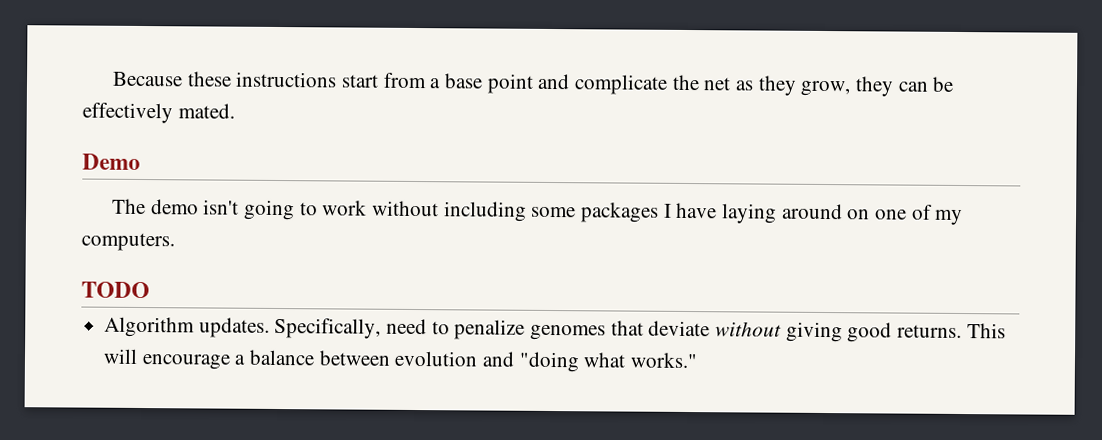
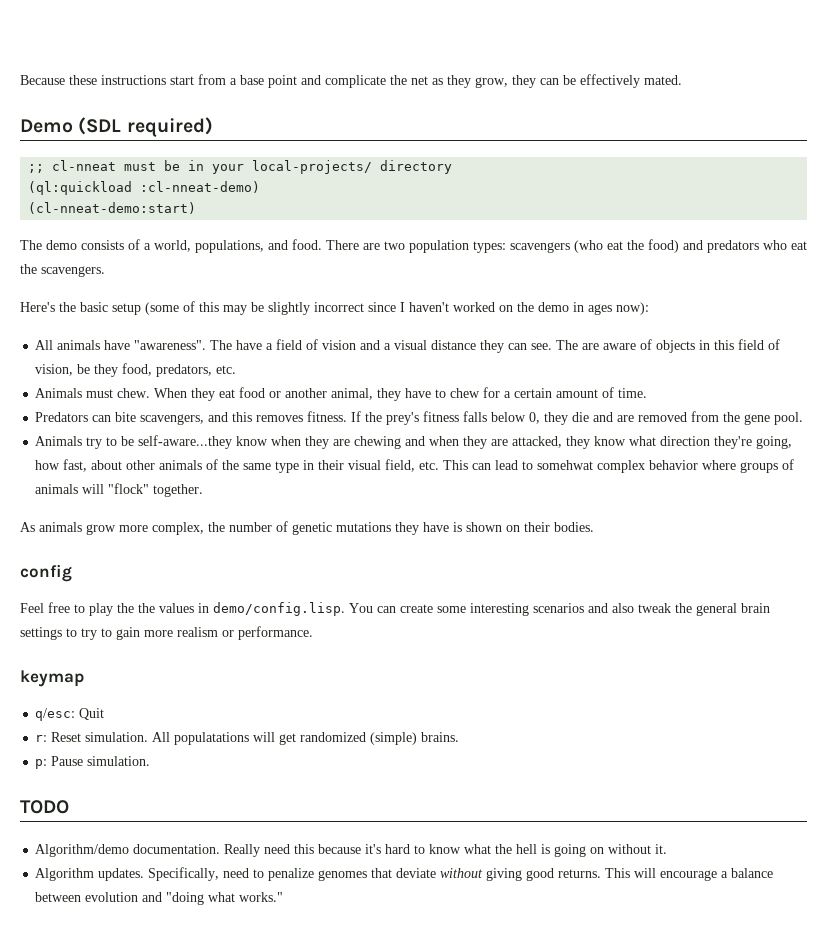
[111,198,964,226] [81,232,175,252] [81,281,150,299] // The demo isn't going to work without including some packages I have laying around on one of my computers. // TODO -> [78,117,213,137] [28,160,453,174] [28,181,261,195] [28,202,197,214] [20,239,807,253] [20,264,105,277] [20,301,649,315] [35,339,781,353] [35,363,237,377] [35,387,648,401] [35,411,804,425] [35,435,793,449] [35,459,795,473] [35,483,204,497] [20,521,594,535] [20,564,72,582] [20,602,770,616] [20,626,313,640] [20,670,84,687] [35,708,105,721] [35,732,460,745] [35,756,151,769] [20,800,69,814] [35,844,668,857] (SDL required) // ;; cl-nneat must be in your local-projects/ directory // (ql:quickload :cl-nneat-demo) // (cl-nneat-demo:start) // The demo consists of a world, populations, and food. There are two population types: scavengers (who eat the food) and predators who eat the scavengers. // Here's the basic setup (some of this may be slightly incorrect since I haven't worked on the demo in ages now): // All animals have "awareness". The have a field of vision and a visual distance they can see. The are aware of objects in this field of vision, be they food, predators, etc. // Animals must chew. When they eat food or another animal, they have to chew for a certain amount of time. // Predators can bite scavengers, and this removes fitness. If the prey's fitness falls below 0, they die and are removed from the gene pool. // Animals try to be self-aware...they know when they are chewing and when they are attacked, they know what direction they're going, how fast, about other animals of the same type in their visual field, etc. This can lead to somehwat complex behavior where groups of animals will "flock" together. // As animals grow more complex, the number of genetic mutations they have is shown on their bodies. // config // Feel free to play the the values in demo/config.lisp. You can create some interesting scenarios and also tweak the general brain settings to try to gain more realism or performance. // keymap // q/esc: Quit // r: Reset simulation. All populatations will get randomized (simple) brains. // p: Pause simulation. // TODO // Algorithm/demo documentation. Really need this because it's hard to know what the hell is going on without it.

